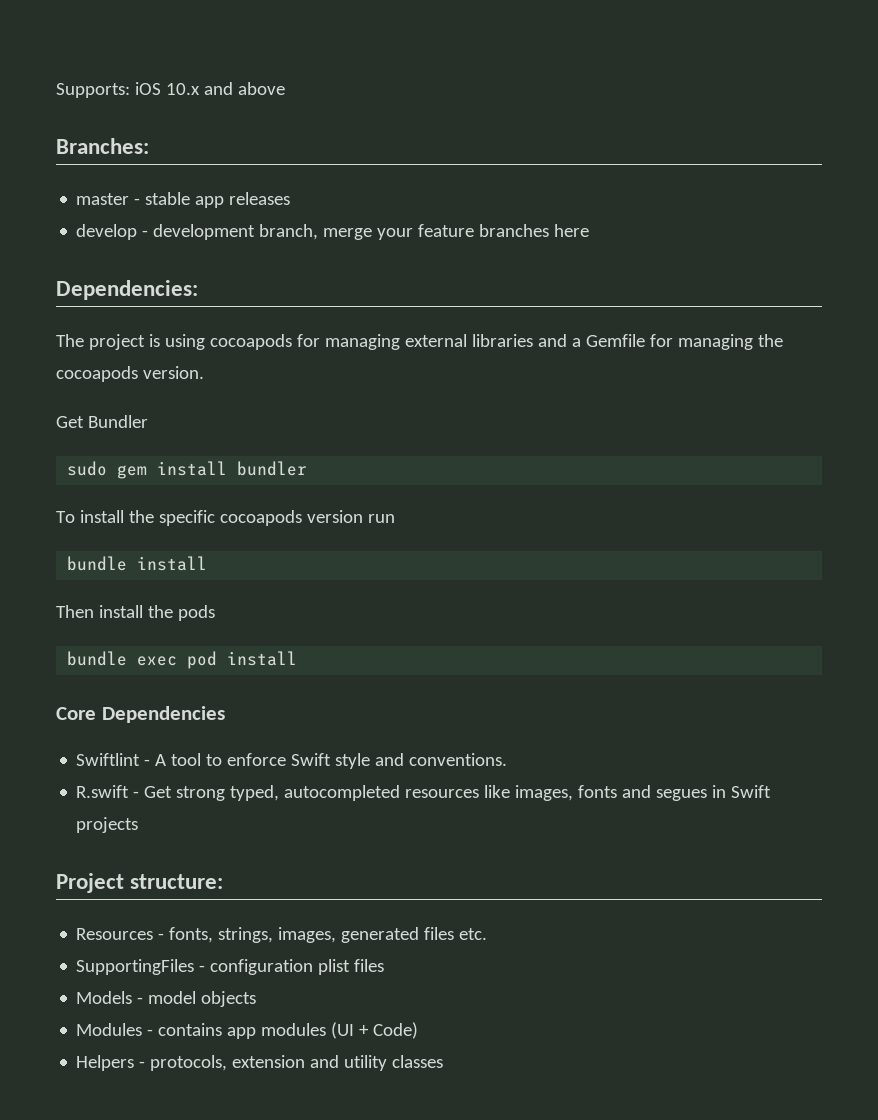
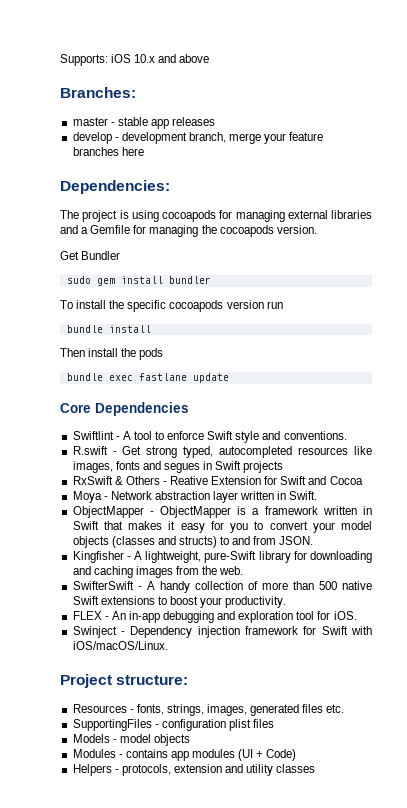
[187,651,298,669] pod install -> [138,373,229,383] fastlane update
(139, 825) none -> [72,476,363,485] [72,491,318,503] [72,506,372,518] [72,521,373,533] [72,536,314,548] [72,551,373,563] [72,566,244,578] [72,581,373,593] [72,596,287,608] [72,611,357,623] [72,626,372,638] [72,641,168,650] // RxSwift & Others - Reative Extension for Swift and Cocoa // Moya - Network abstraction layer written in Swift. // ObjectMapper - ObjectMapper is a framework written in Swift that makes it easy for you to convert your model objects (classes and structs) to and from JSON. // Kingfisher - A lightweight, pure-Swift library for downloading and caching images from the web. // SwifterSwift - A handy collection of more than 500 native Swift extensions to boost your productivity. // FLEX - An in-app debugging and exploration tool for iOS. // Swinject - Dependency injection framework for Swift with iOS/macOS/Linux.

